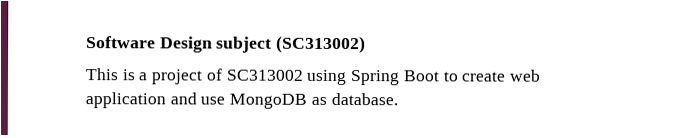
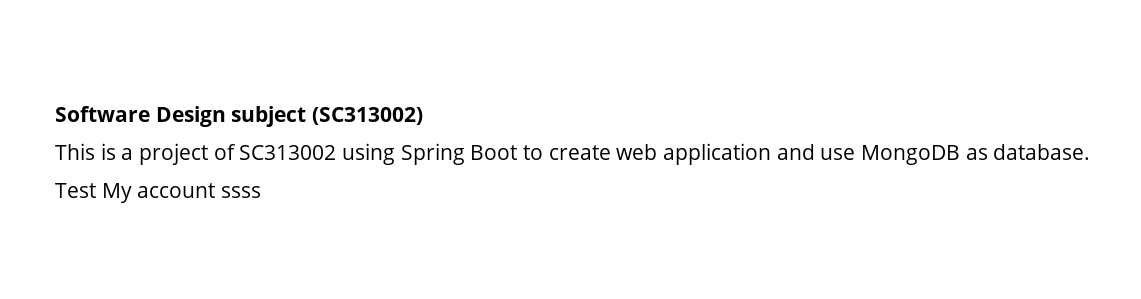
(398, 99) none -> [55,183,261,203] // Test My account ssss

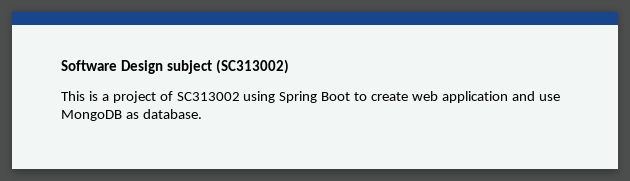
[55,183,261,203] // Test My account ssss -> (202, 114) none

